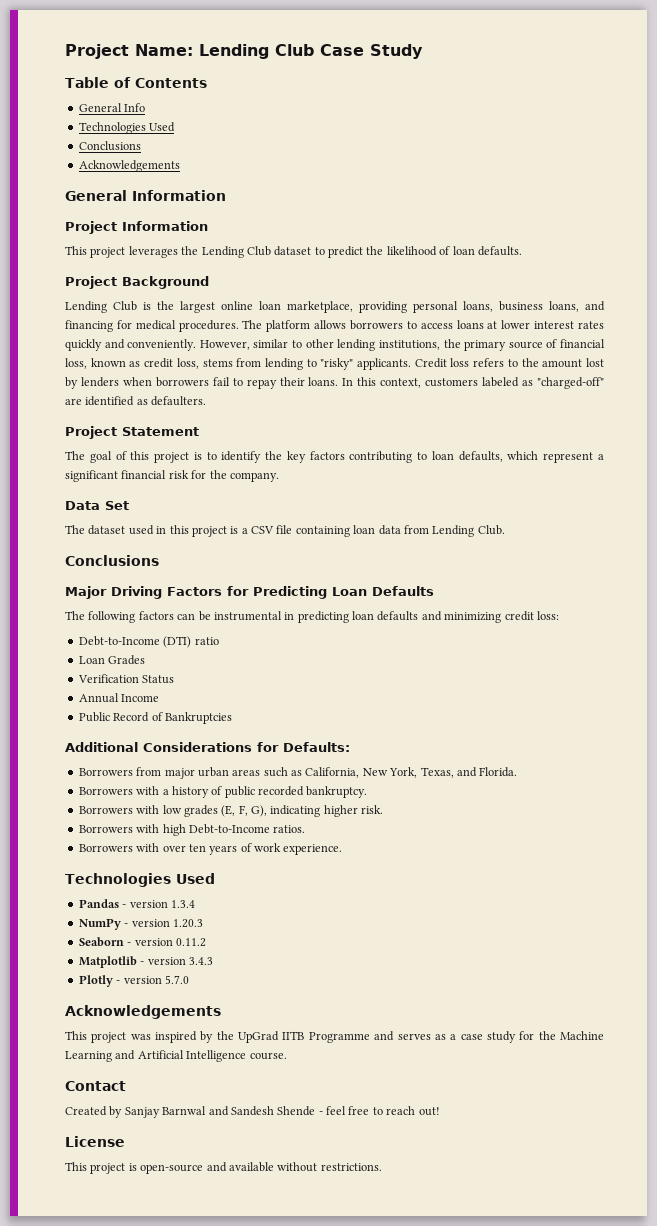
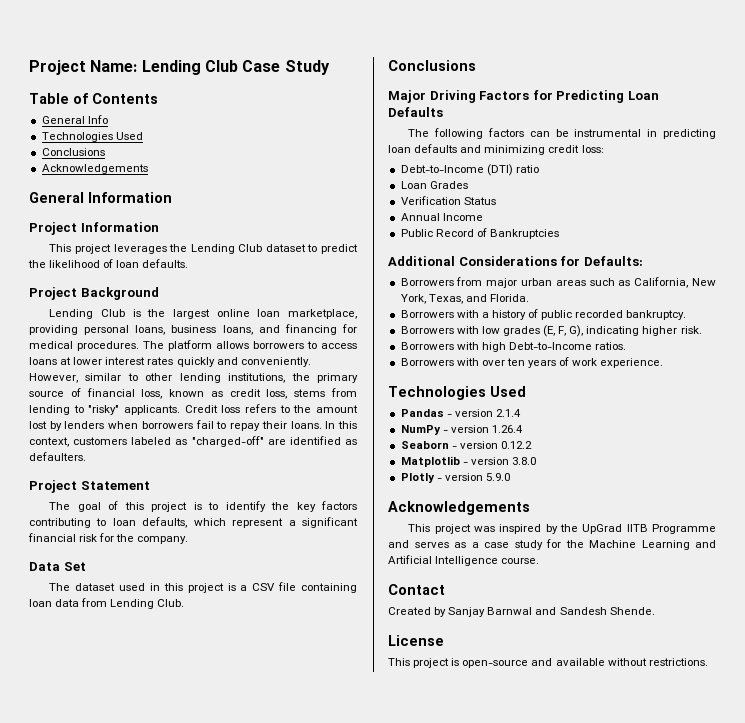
[170,900,195,908] 1.3.4 -> [495,409,521,417] 2.1.4
[172,919,203,928] 1.20.3 -> [491,425,523,433] 1.26.4
[175,938,206,947] 0.11.2 -> [500,441,532,449] 0.12.2
[188,957,213,965] 3.4.3 -> [511,457,536,465] 3.8.0
[164,975,189,984] 5.7.0 -> [485,473,510,481] 5.9.0
[277,1106,440,1116] Shende - feel free to reach out! -> [609,607,655,615] Shende.

